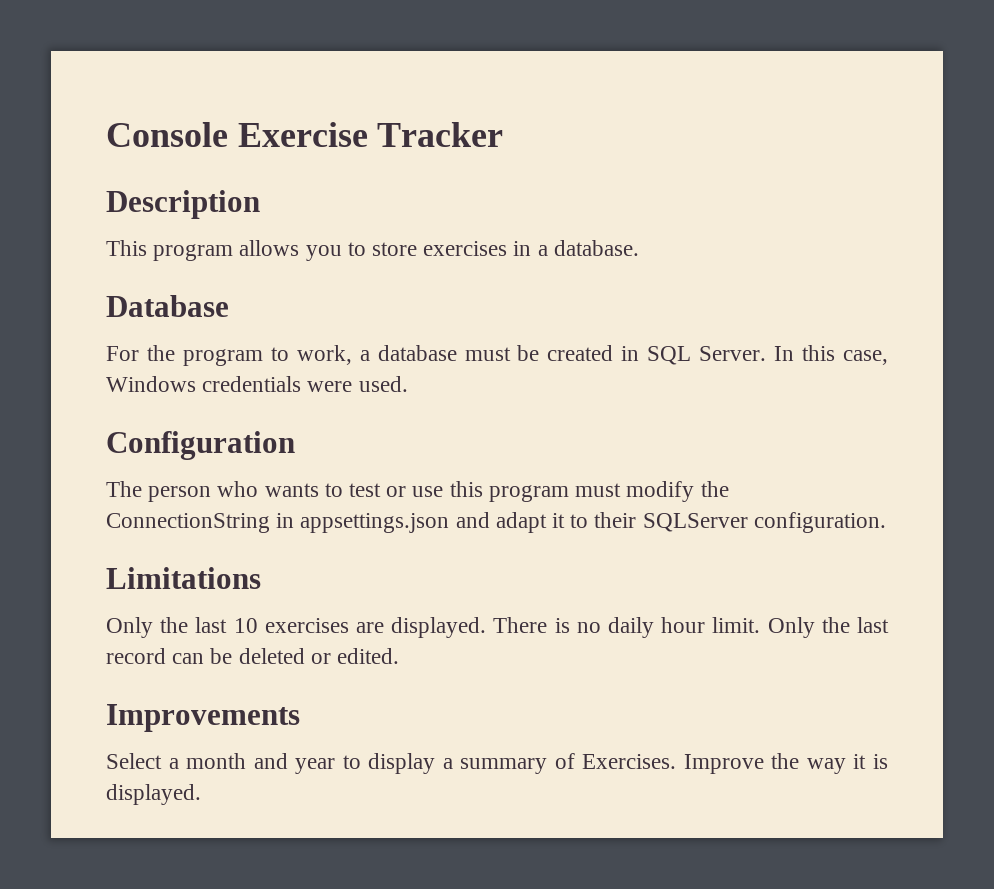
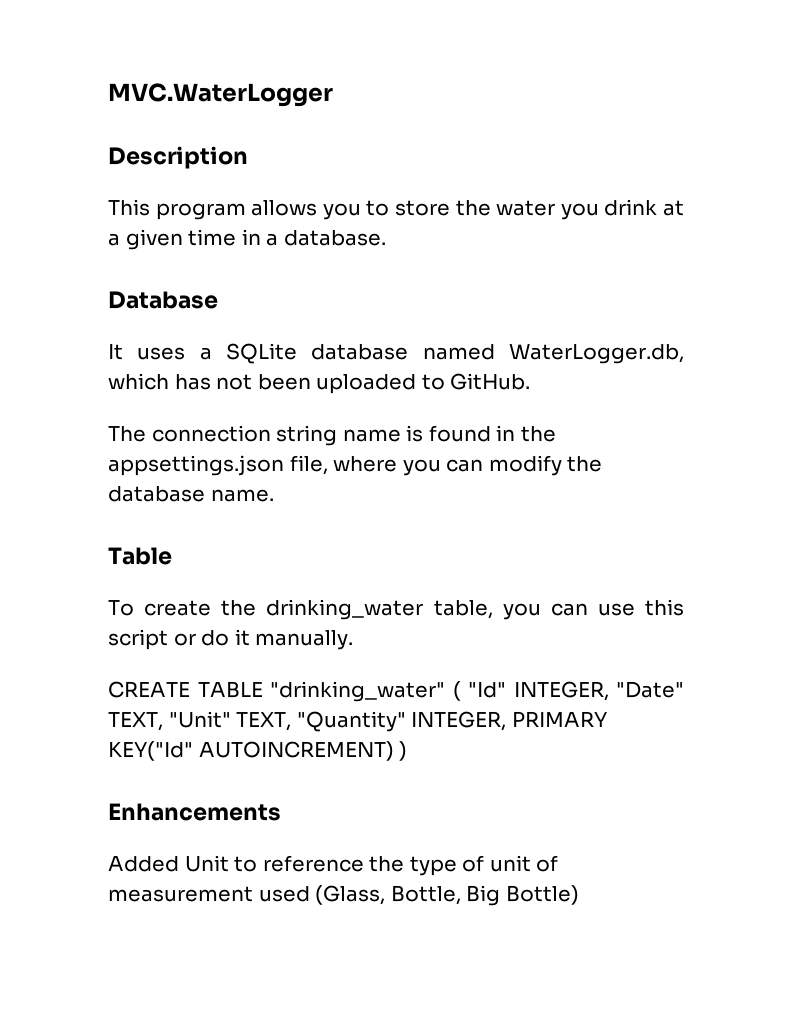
[106,122,504,147] Console Exercise Tracker -> [108,83,333,107] MVC.WaterLogger
[423,240,639,256] [106,295,229,317] [106,345,888,366] [106,376,408,392] [106,431,295,460] [106,481,729,502] [106,512,886,533] [106,567,261,589] [106,617,890,638] [106,648,400,664] [106,704,300,732] [106,753,888,774] [106,784,201,805] exercises in a database. // Database // For the program to work, a database must be created in SQL Server. In this case, Windows credentials were used. // Configuration // The person who wants to test or use this program must modify the ConnectionString in appsettings.json and adapt it to their SQLServer configuration. // Limitations // Only the last 10 exercises are displayed. There is no daily hour limit. Only the last record can be deleted or edited. // Improvements // Select a month and year to display a summary of Exercises. Improve the way it is displayed. -> [455,199,685,220] [108,229,386,250] [108,291,218,309] [108,343,684,364] [108,373,531,394] [108,425,556,446] [108,455,603,476] [108,486,274,502] [108,547,172,565] [108,599,684,620] [108,629,354,650] [108,681,684,702] [108,711,607,732] [108,741,408,761] [108,803,281,821] [108,855,559,876] [108,885,579,906] the water you drink at a given time in a database. // Database // It uses a SQLite database named WaterLogger.db, which has not been uploaded to GitHub. // The connection string name is found in the appsettings.json file, where you can modify the database name. // Table // To create the drinking_water table, you can use this script or do it manually. // CREATE TABLE "drinking_water" ( "Id" INTEGER, "Date" TEXT, "Unit" TEXT, "Quantity" INTEGER, PRIMARY KEY("Id" AUTOINCREMENT) ) // Enhancements // Added Unit to reference the type of unit of measurement used (Glass, Bottle, Big Bottle)

